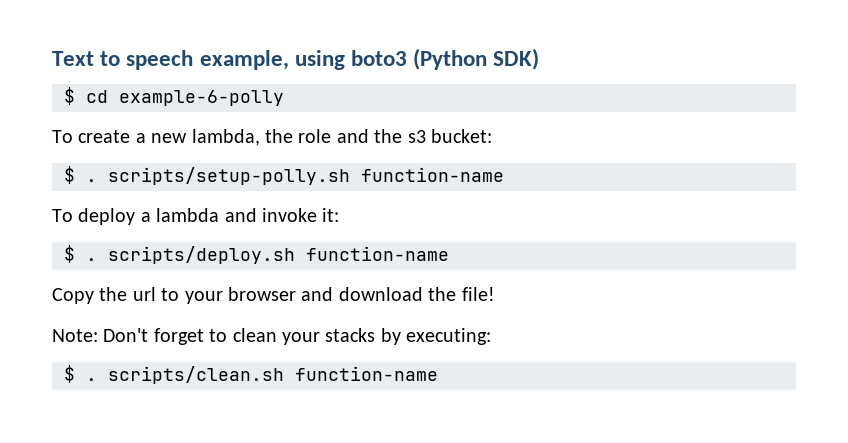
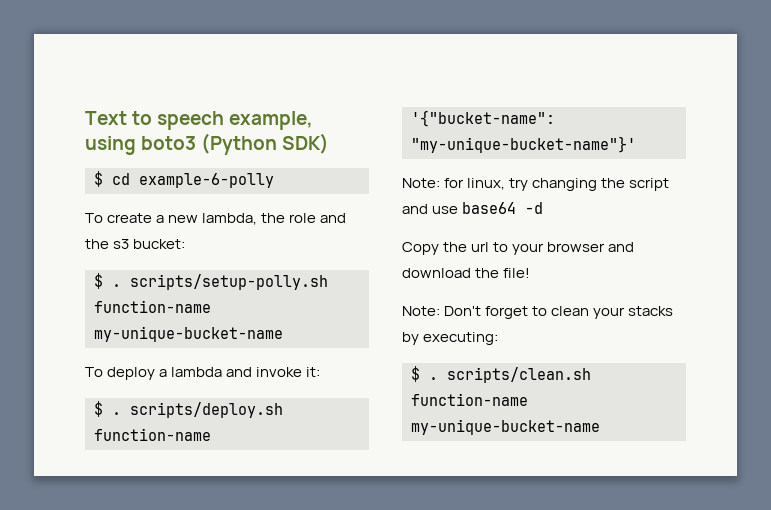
(504, 174) none -> [94,326,283,342] my-unique-bucket-name
(449, 253) none -> [411,110,555,127] [411,136,636,153] [402,178,670,191] [402,202,544,214] '{"bucket-name": "my-unique-bucket-name"}' // Note: for linux, try changing the script and use base64 -d
(438, 373) none -> [411,419,600,435] my-unique-bucket-name

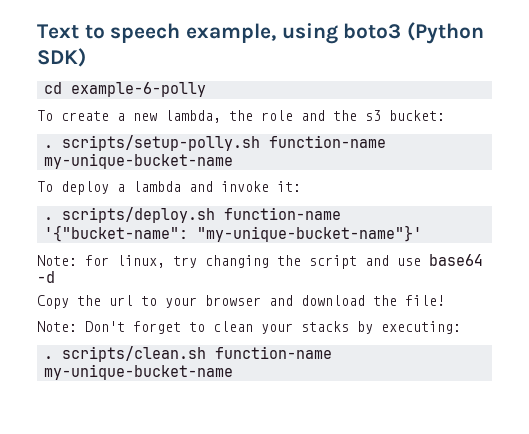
[94,171,103,187] $ -> (86, 57) none
[94,273,103,289] $ -> (445, 115) none
[94,401,103,417] $ -> (301, 186) none
[411,366,420,382] $ -> (461, 327) none

